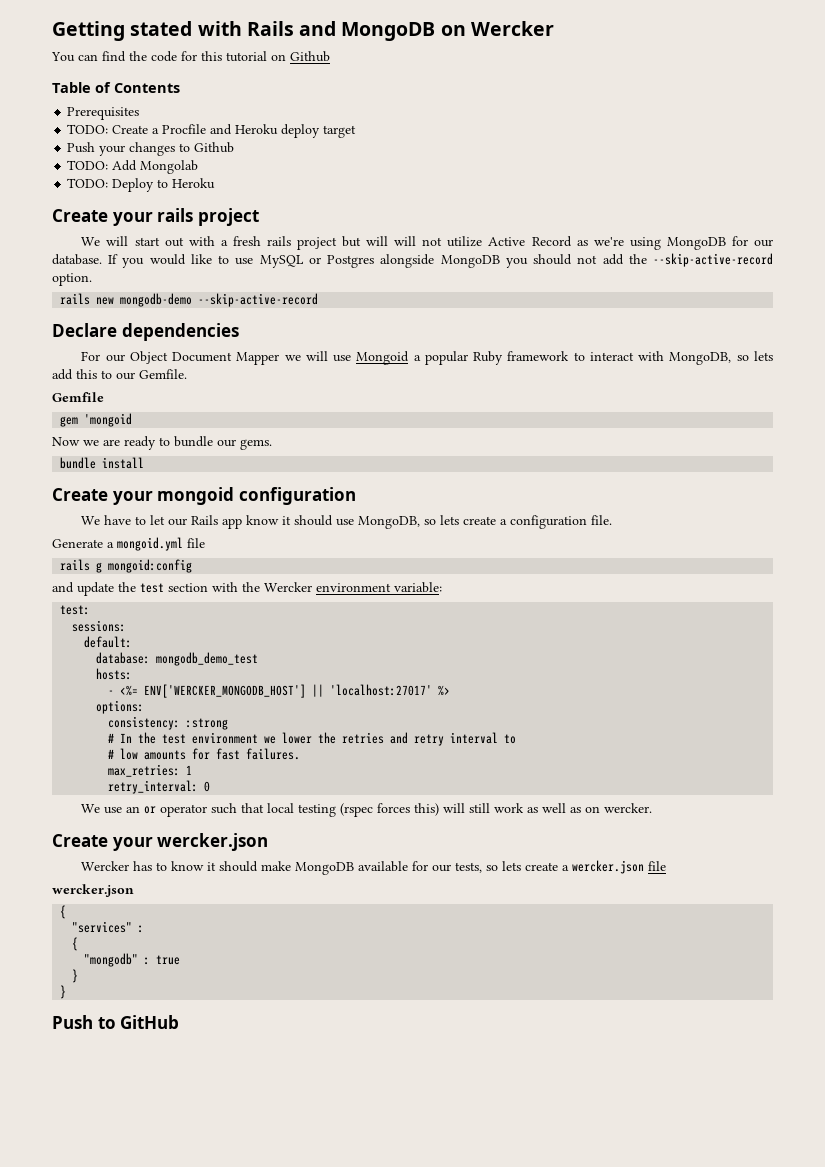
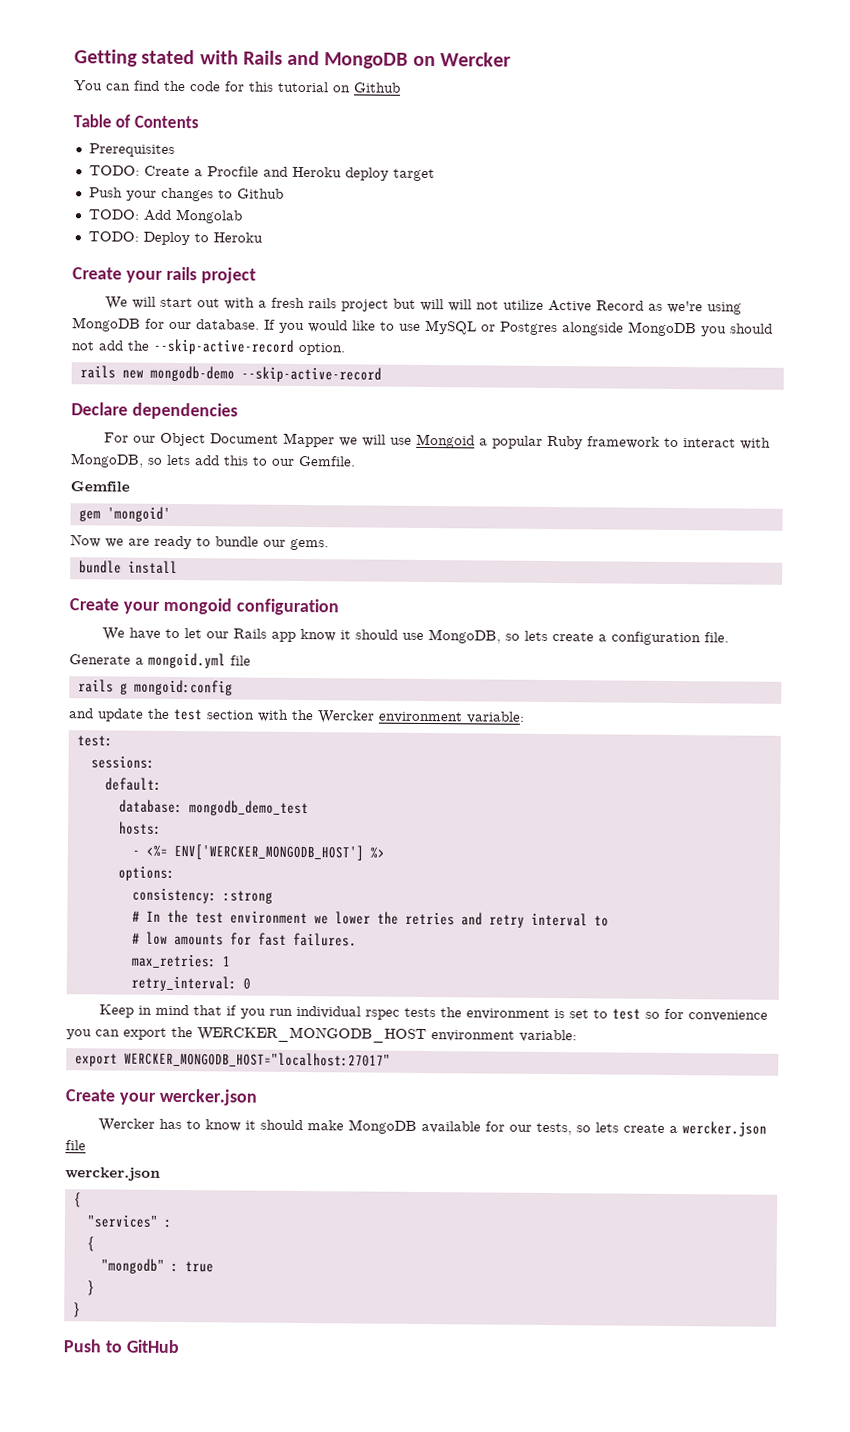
[84,413,133,427] 'mongoid -> [106,506,171,522] 'mongoid'
[312,684,433,697] || 'localhost:27017' -> (364, 852) none
[81,803,653,817] We use an or operator such that local testing (rspec forces this) will still work as well as on wercker. -> [98,1004,768,1022] [66,1026,577,1044] [74,1051,391,1068] Keep in mind that if you run individual rspec tests the environment is set to test so for convenience you can export the WERCKER_MONGODB_HOST environment variable: // export WERCKER_MONGODB_HOST="localhost:27017"

